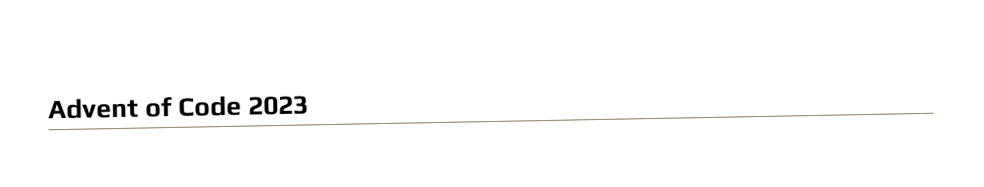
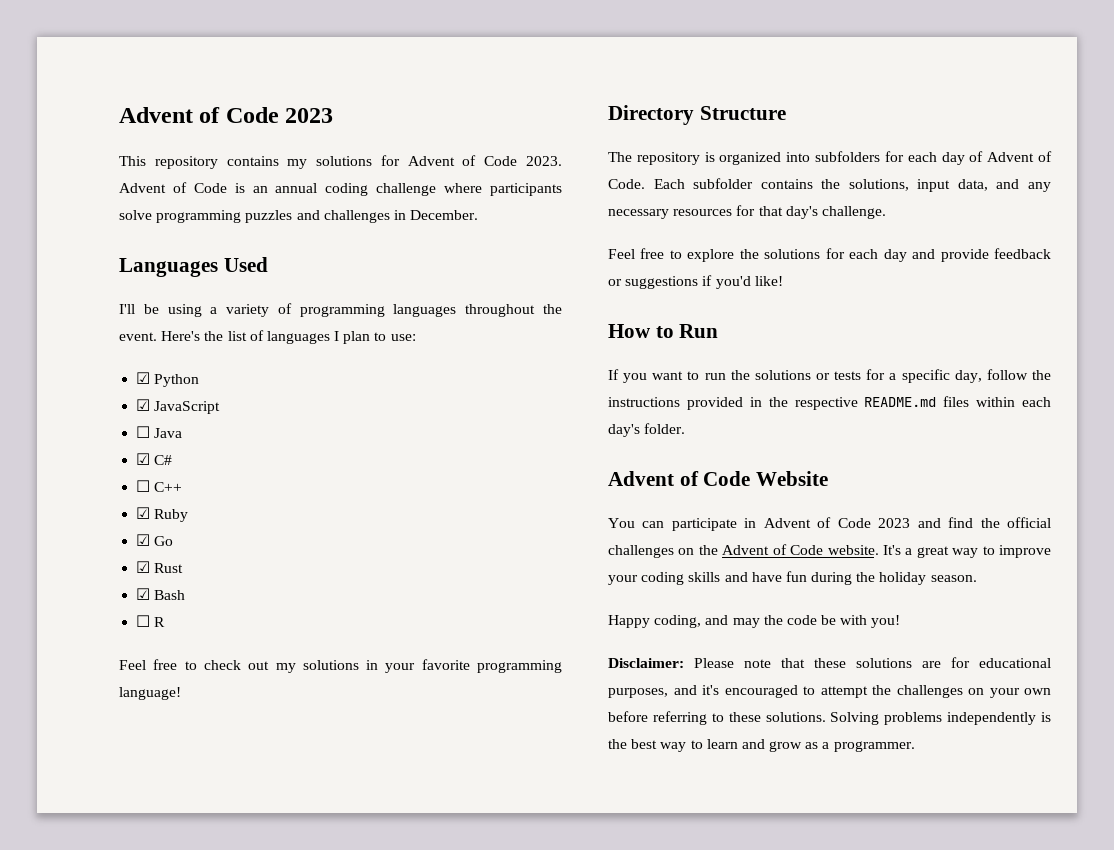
[48,95,310,120] Advent of Code 2023 -> [119,107,334,123] [119,155,562,169] [119,182,562,196] [119,210,479,223] [119,257,268,277] [119,303,562,317] [119,330,416,344] [136,372,200,387] [136,399,221,414] [136,426,183,438] [136,453,173,465] [136,480,183,492] [136,507,189,522] [136,534,174,546] [136,561,184,573] [136,588,186,600] [136,615,166,627] [119,659,562,673] [119,687,181,700] [608,105,786,125] [608,151,1052,165] [608,178,1051,192] [608,205,886,219] [608,248,1051,262] [608,275,783,289] [608,324,719,338] [608,369,1051,383] [608,396,1051,410] [608,423,686,437] [608,471,829,486] [608,517,1051,531] [608,544,1051,558] [608,571,977,585] [608,615,901,628] [608,657,1051,668] [608,685,1051,698] [608,711,1051,725] [608,739,915,752] Advent of Code 2023 // This repository contains my solutions for Advent of Code 2023. Advent of Code is an annual coding challenge where participants solve programming puzzles and challenges in December. // Languages Used // I'll be using a variety of programming languages throughout the event. Here's the list of languages I plan to use: // ☑ Python // ☑ JavaScript // ☐ Java // ☑ C# // ☐ C++ // ☑ Ruby // ☑ Go // ☑ Rust // ☑ Bash // ☐ R // Feel free to check out my solutions in your favorite programming language! // Directory Structure // The repository is organized into subfolders for each day of Advent of Code. Each subfolder contains the solutions, input data, and any necessary resources for that day's challenge. // Feel free to explore the solutions for each day and provide feedback or suggestions if you'd like! // How to Run // If you want to run the solutions or tests for a specific day, follow the instructions provided in the respective README.md files within each day's folder. // Advent of Code Website // You can participate in Advent of Code 2023 and find the official challenges on the Advent of Code website. It's a great way to improve your coding skills and have fun during the holiday season. // Happy coding, and may the code be with you! // Disclaimer: Please note that these solutions are for educational purposes, and it's encouraged to attempt the challenges on your own before referring to these solutions. Solving problems independently is the best way to learn and grow as a programmer.

